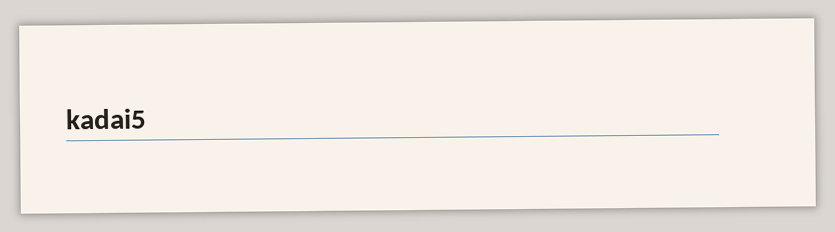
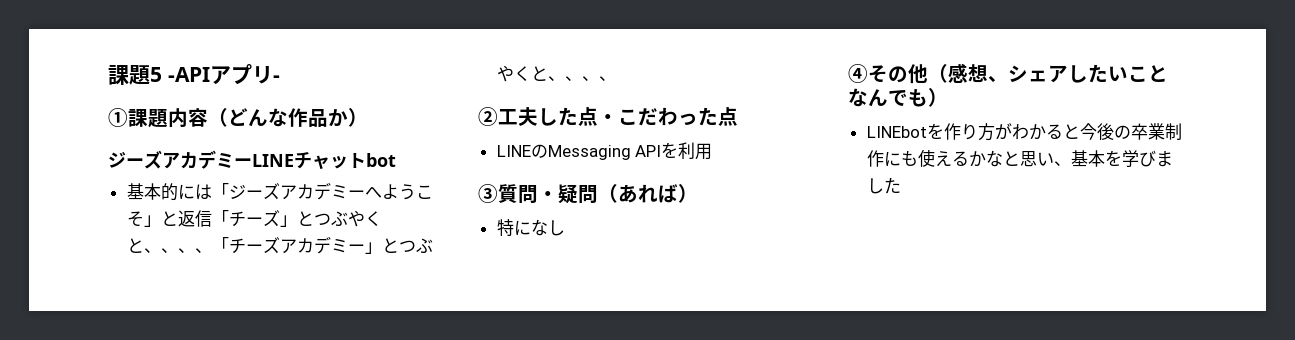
[65,108,147,130] kadai5 -> [108,64,280,85] [108,108,368,128] [108,150,396,169] [126,182,433,201] [126,210,382,227] [126,236,433,254] [496,65,616,82] [478,107,738,126] [496,142,713,160] [478,184,698,204] [496,219,565,236] [848,63,1168,84] [848,88,948,107] [866,123,1182,141] [866,149,1173,167] [866,177,901,194] 課題5 -APIアプリ- // ①課題内容（どんな作品か） // ジーズアカデミーLINEチャットbot // 基本的には「ジーズアカデミーへようこそ」と返信「チーズ」とつぶやくと、、、、「チーズアカデミー」とつぶやくと、、、、 // ②工夫した点・こだわった点 // LINEのMessaging APIを利用 // ③質問・疑問（あれば） // 特になし // ④その他（感想、シェアしたいことなんでも） // LINEbotを作り方がわかると今後の卒業制作にも使えるかなと思い、基本を学びました

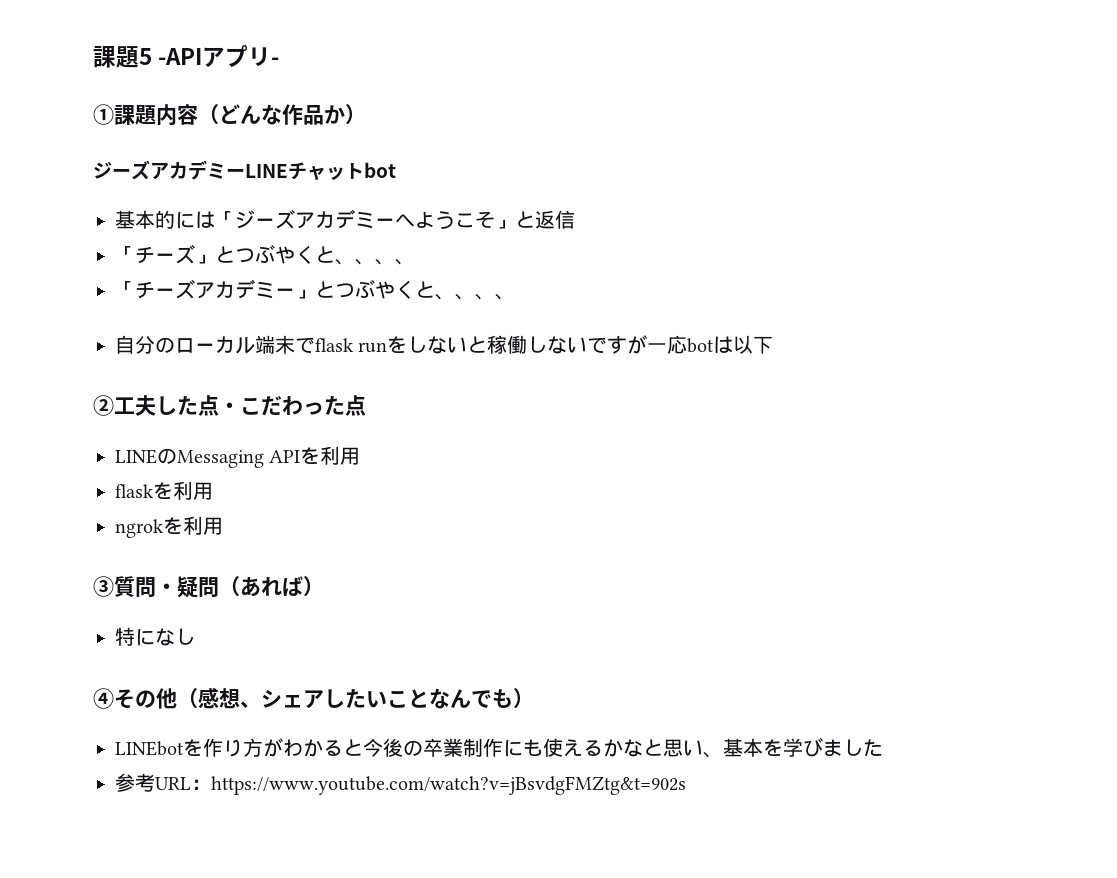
(212, 218) none -> (575, 219) //
(212, 250) none -> (415, 262) //
(616, 78) none -> [115,335,774,354] // 自分のローカル端末でflask runをしないと稼働しないですが一応botは以下
(713, 151) none -> [115,481,213,500] [115,516,223,538] // flaskを利用 // ngrokを利用
(901, 185) none -> [115,773,686,795] // 参考URL：https://www.youtube.com/watch?v=jBsvdgFMZtg&t=902s

